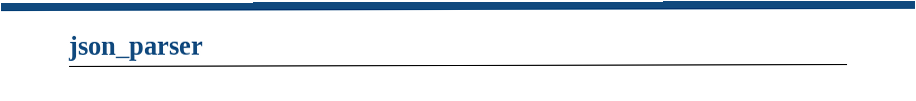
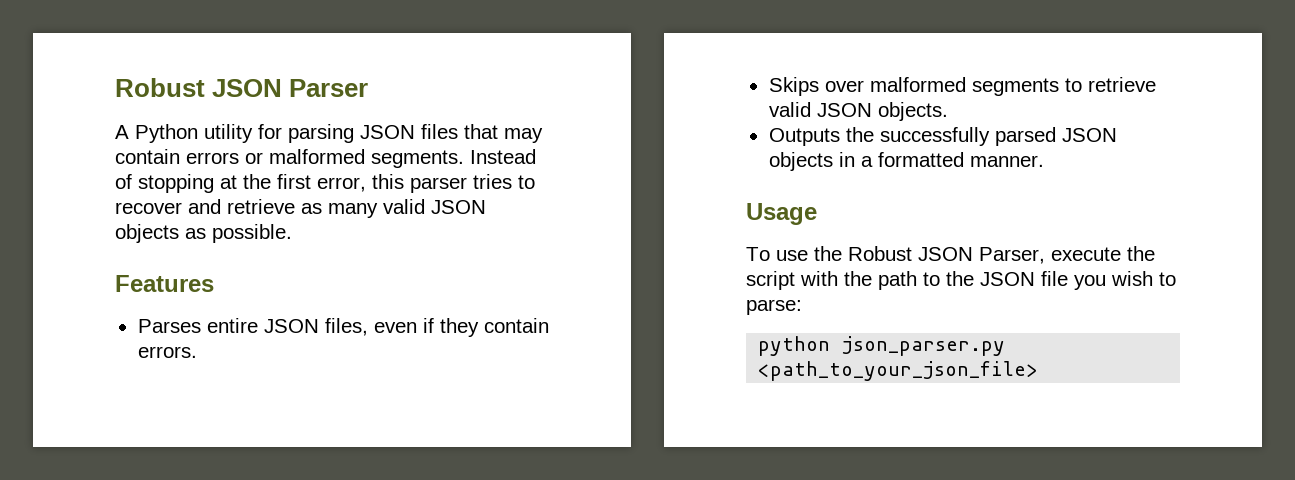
[67,35,204,61] json_parser -> [115,78,369,97] [115,124,543,143] [115,149,536,168] [115,174,535,193] [115,199,486,218] [115,224,292,243] [115,275,214,292] [137,318,549,337] [137,346,197,358] [768,77,1156,96] [768,102,948,121] [768,127,1117,146] [768,152,1044,171] [746,203,817,225] [746,246,1155,264] [746,271,1176,290] [746,299,802,315] [758,336,1006,356] [758,361,1039,381] Robust JSON Parser // A Python utility for parsing JSON files that may contain errors or malformed segments. Instead of stopping at the first error, this parser tries to recover and retrieve as many valid JSON objects as possible. // Features // Parses entire JSON files, even if they contain errors. // Skips over malformed segments to retrieve valid JSON objects. // Outputs the successfully parsed JSON objects in a formatted manner. // Usage // To use the Robust JSON Parser, execute the script with the path to the JSON file you wish to parse: // python json_parser.py <path_to_your_json_file>

